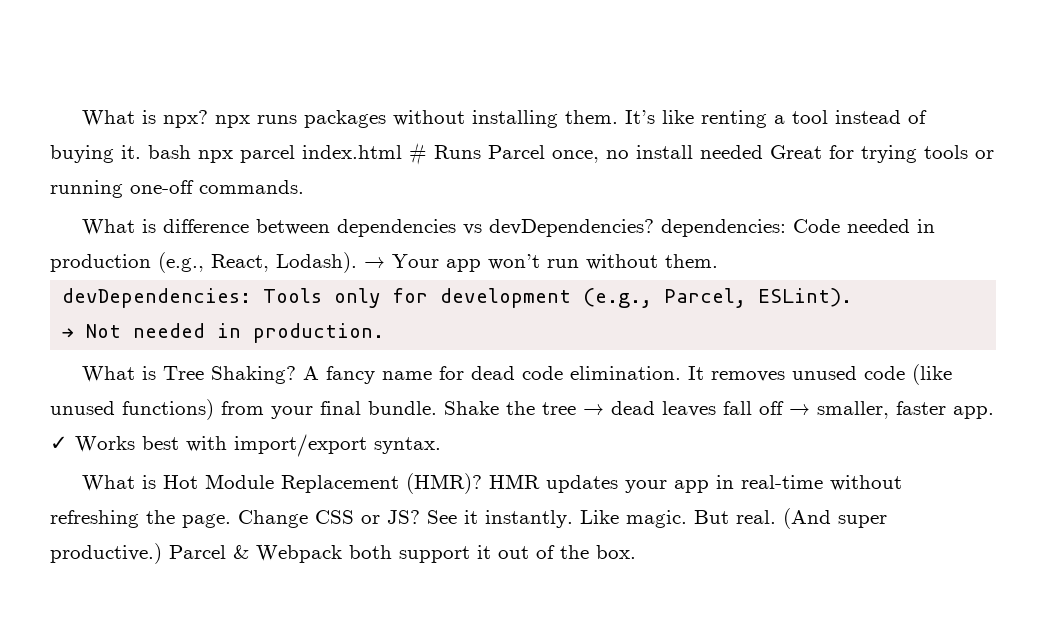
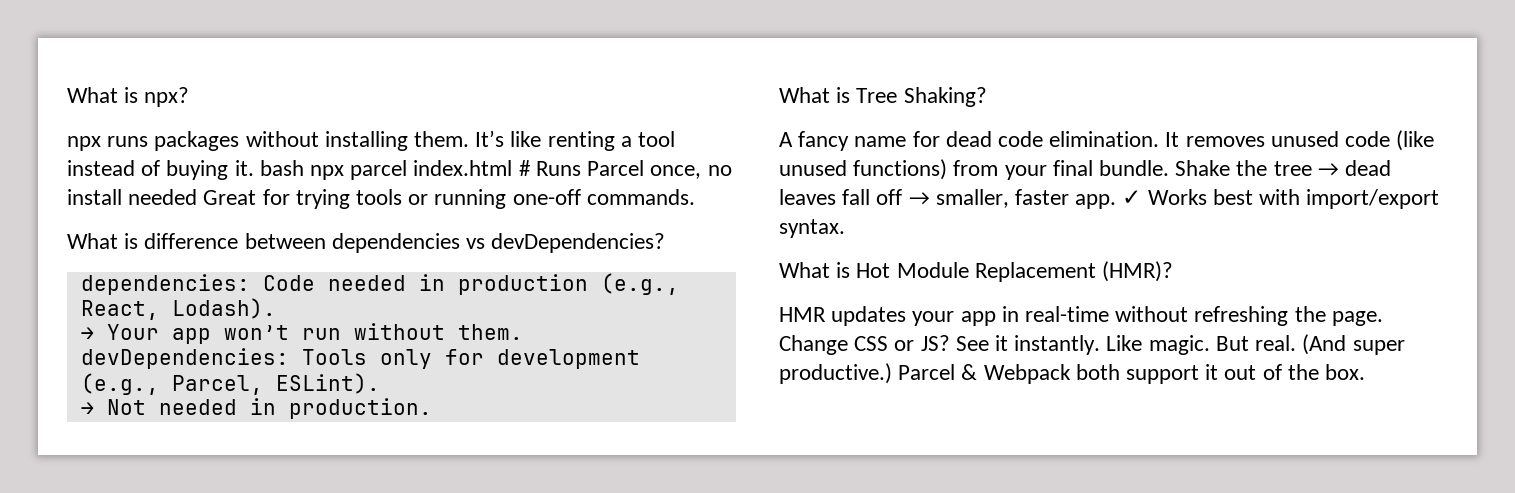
(209, 119) none -> (190, 97) //
(655, 228) none -> (666, 243) //
(357, 262) none -> (276, 308) //
(297, 375) none -> (987, 97) //
(483, 483) none -> (1174, 271) //

